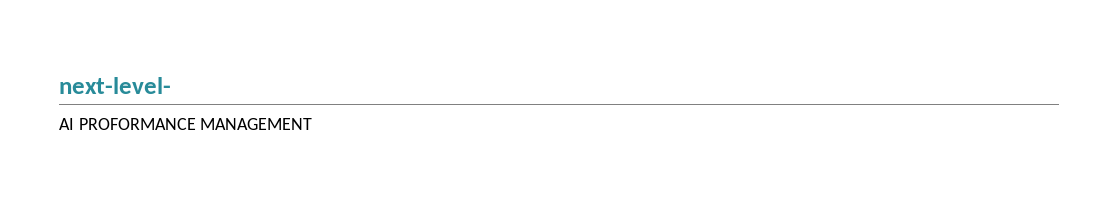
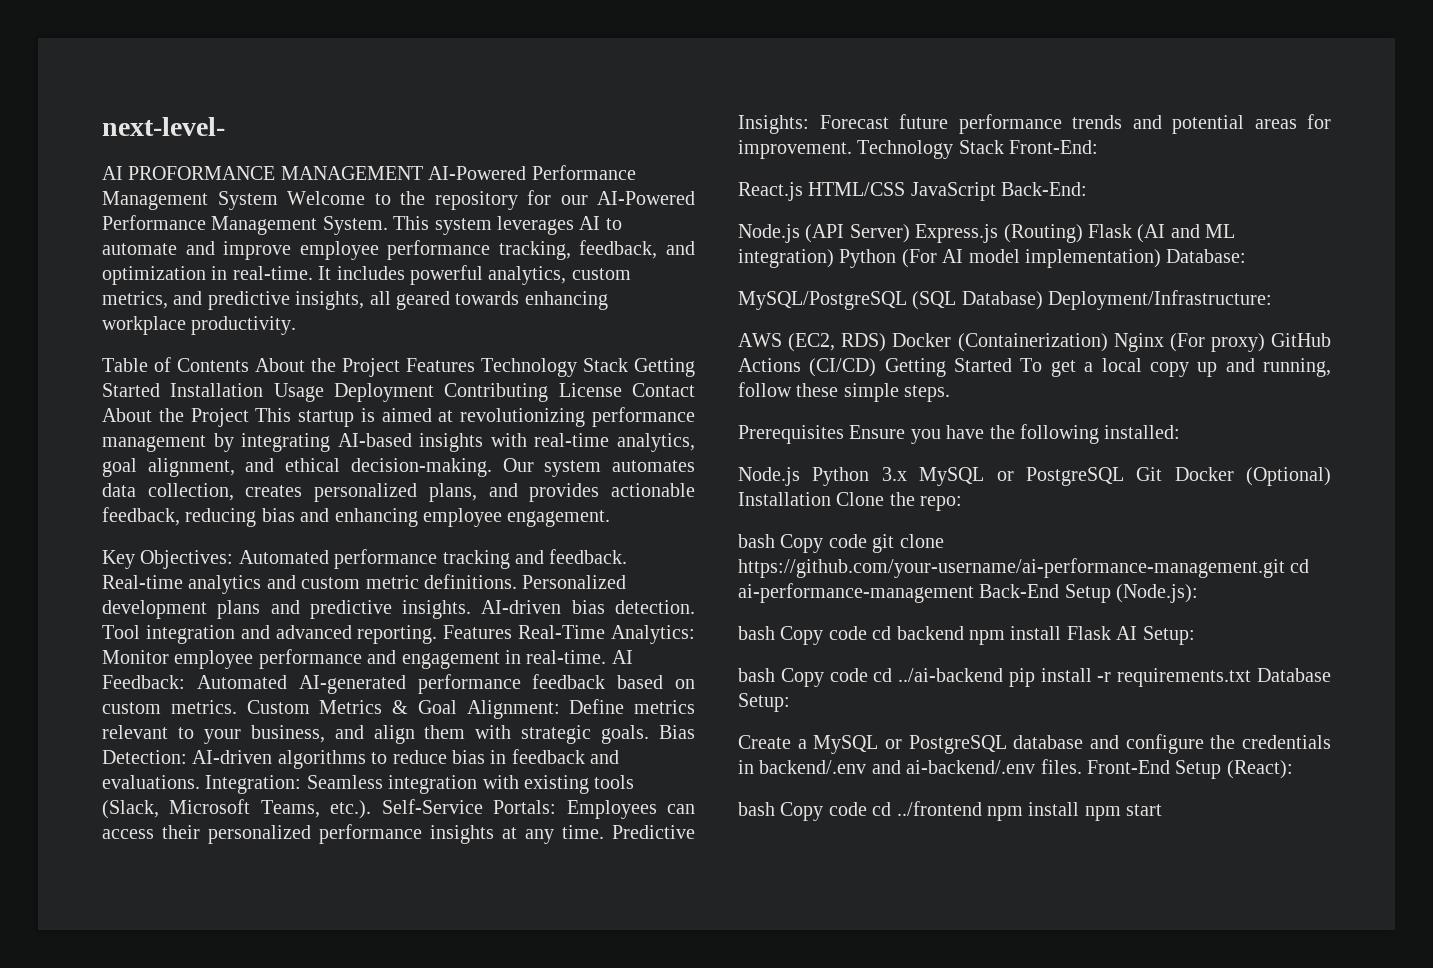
(313, 124) none -> [428,165,636,180] [102,190,695,210] [102,215,622,235] [102,240,695,260] [102,265,631,285] [102,291,608,310] [102,316,297,335] [102,357,695,377] [102,383,695,402] [102,407,695,427] [102,433,695,452] [102,458,695,477] [102,483,695,502] [102,507,611,527] [102,549,628,569] [102,574,627,594] [102,600,695,619] [102,625,695,644] [102,649,633,669] [102,674,695,694] [102,699,695,719] [102,725,695,744] [102,749,620,769] [102,775,635,794] [102,799,695,819] [102,824,695,844] [738,114,1331,134] [738,140,1099,159] [738,182,1088,201] [738,224,1236,243] [738,249,1247,268] [738,290,1273,310] [738,333,1331,352] [738,358,1331,377] [738,382,951,402] [738,424,1181,444] [738,467,1331,486] [738,492,963,511] [738,534,944,553] [738,558,1310,578] [738,583,1199,603] [738,626,1195,645] [738,668,1331,687] [738,693,790,712] [738,734,1331,754] [738,759,1293,779] [738,801,1163,821] AI-Powered Performance Management System Welcome to the repository for our AI-Powered Performance Management System. This system leverages AI to automate and improve employee performance tracking, feedback, and optimization in real-time. It includes powerful analytics, custom metrics, and predictive insights, all geared towards enhancing workplace productivity. // Table of Contents About the Project Features Technology Stack Getting Started Installation Usage Deployment Contributing License Contact About the Project This startup is aimed at revolutionizing performance management by integrating AI-based insights with real-time analytics, goal alignment, and ethical decision-making. Our system automates data collection, creates personalized plans, and provides actionable feedback, reducing bias and enhancing employee engagement. // Key Objectives: Automated performance tracking and feedback. Real-time analytics and custom metric definitions. Personalized development plans and predictive insights. AI-driven bias detection. Tool integration and advanced reporting. Features Real-Time Analytics: Monitor employee performance and engagement in real-time. AI Feedback: Automated AI-generated performance feedback based on custom metrics. Custom Metrics & Goal Alignment: Define metrics relevant to your business, and align them with strategic goals. Bias Detection: AI-driven algorithms to reduce bias in feedback and evaluations. Integration: Seamless integration with existing tools (Slack, Microsoft Teams, etc.). Self-Service Portals: Employees can access their personalized performance insights at any time. Predictive Insights: Forecast future performance trends and potential areas for improvement. Technology Stack Front-End: // React.js HTML/CSS JavaScript Back-End: // Node.js (API Server) Express.js (Routing) Flask (AI and ML integration) Python (For AI model implementation) Database: // MySQL/PostgreSQL (SQL Database) Deployment/Infrastructure: // AWS (EC2, RDS) Docker (Containerization) Nginx (For proxy) GitHub Actions (CI/CD) Getting Started To get a local copy up and running, follow these simple steps. // Prerequisites Ensure you have the following installed: // Node.js Python 3.x MySQL or PostgreSQL Git Docker (Optional) Installation Clone the repo: // bash Copy code git clone https://github.com/your-username/ai-performance-management.git cd ai-performance-management Back-End Setup (Node.js): // bash Copy code cd backend npm install Flask AI Setup: // bash Copy code cd ../ai-backend pip install -r requirements.txt Database Setup: // Create a MySQL or PostgreSQL database and configure the credentials in backend/.env and ai-backend/.env files. Front-End Setup (React): // bash Copy code cd ../frontend npm install npm start

